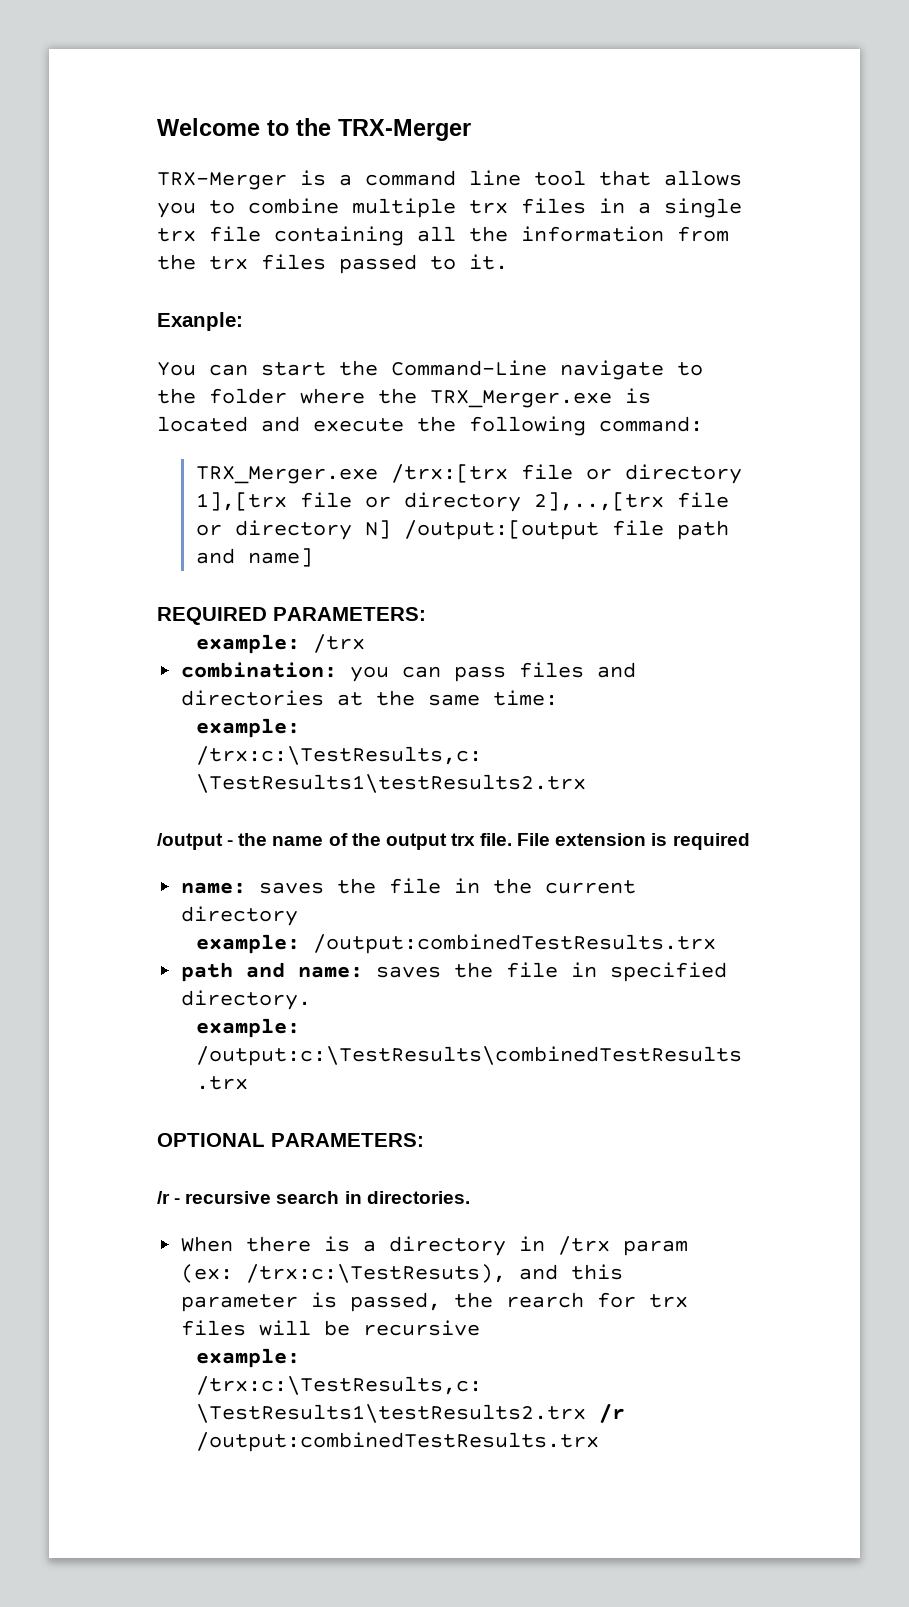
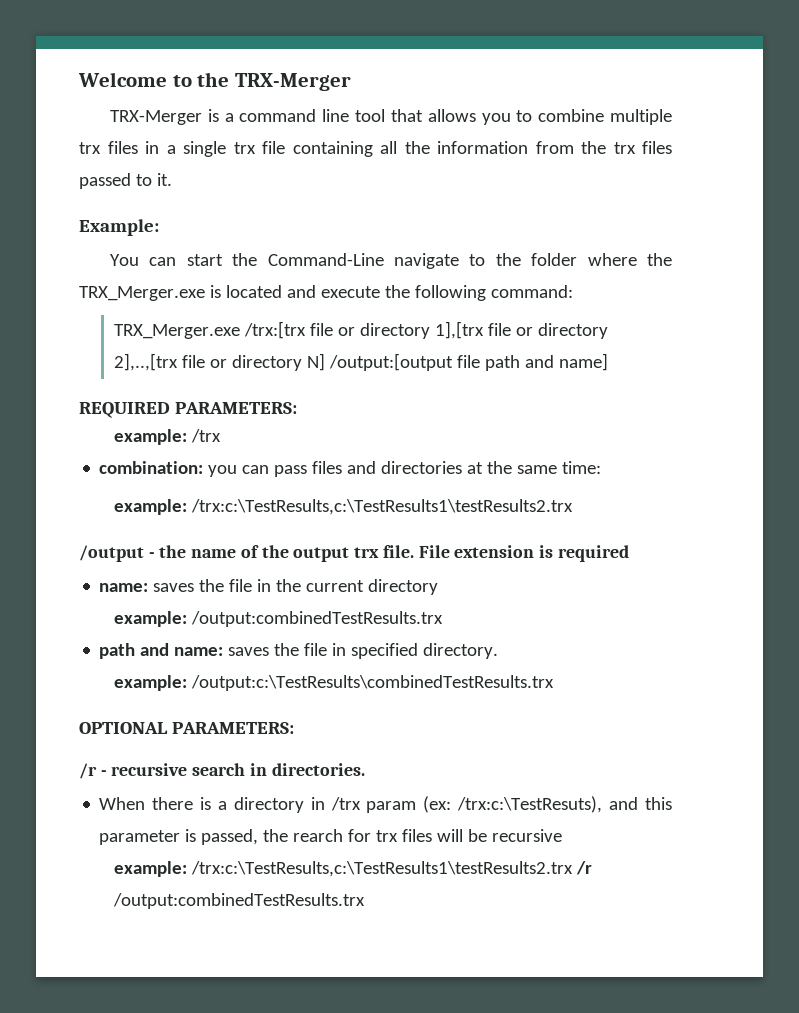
[157,312,243,331] Exanple: -> [79,219,159,236] Example:

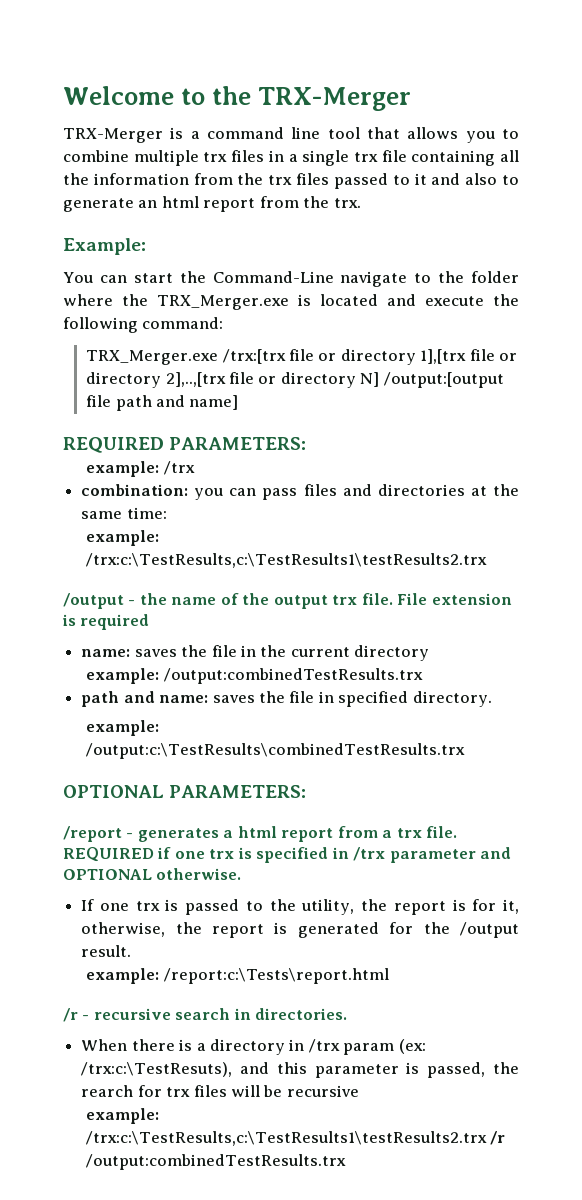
[156,173,172,186] it. -> [414,173,519,185] [63,196,361,212] it and also to generate an html report from the trx.
(294, 728) none -> [63,826,458,842] [63,847,512,863] [63,868,242,880] [81,899,520,915] [81,922,519,938] [81,945,132,957] [86,968,390,984] // /report - generates a html report from a trx file. REQUIRED if one trx is specified in /trx parameter and OPTIONAL otherwise. // If one trx is passed to the utility, the report is for it, otherwise, the report is generated for the /output result. // example: /report:c:\Tests\report.html

